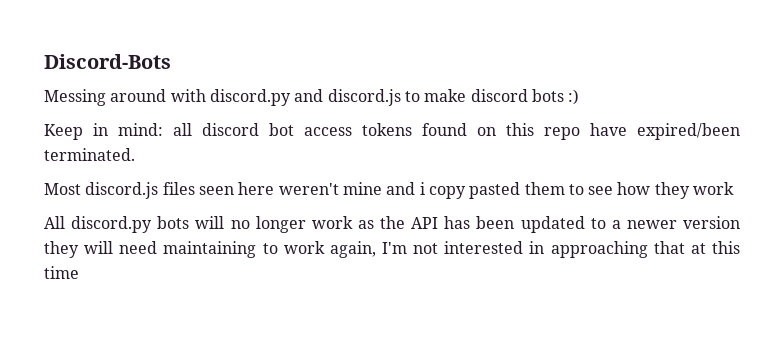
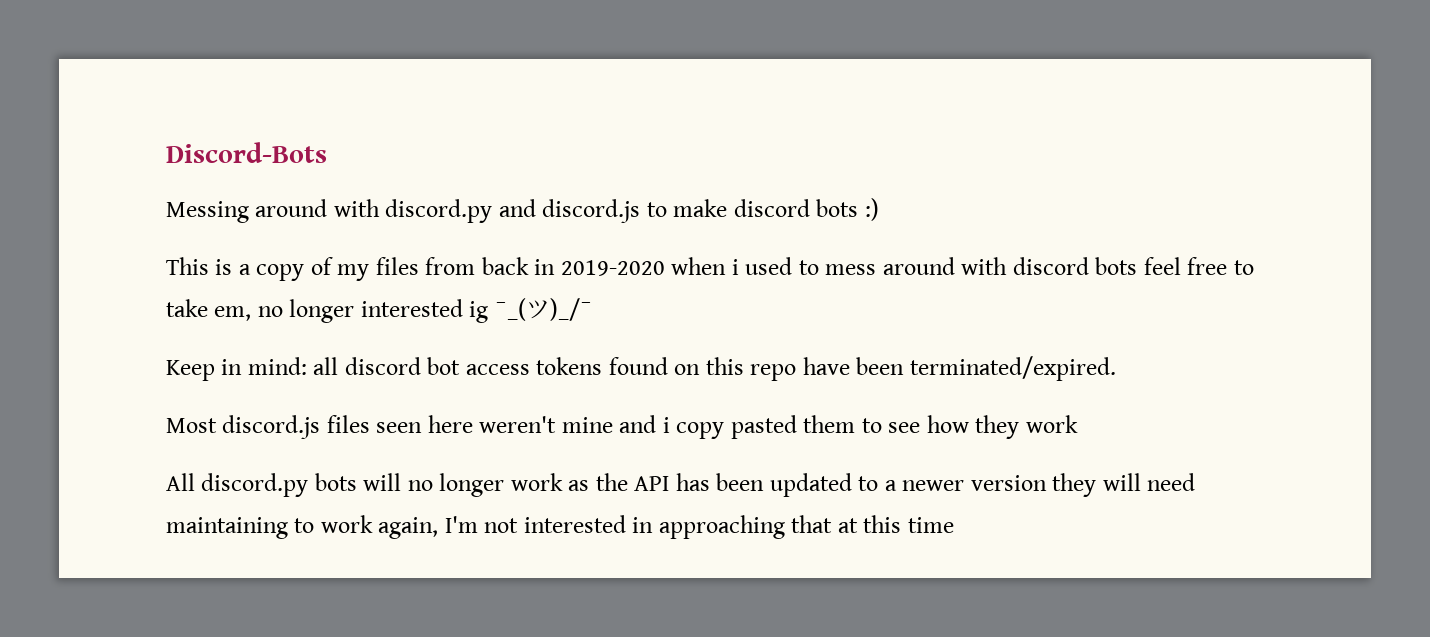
(580, 97) none -> [166,257,1254,281] [166,298,592,323] // This is a copy of my files from back in 2019-2020 when i used to mess around with discord bots feel free to take em, no longer interested ig ¯_(ツ)_/¯
[637,123,740,140] [44,148,135,161] expired/been terminated. -> [856,356,1116,381] been terminated/expired.

